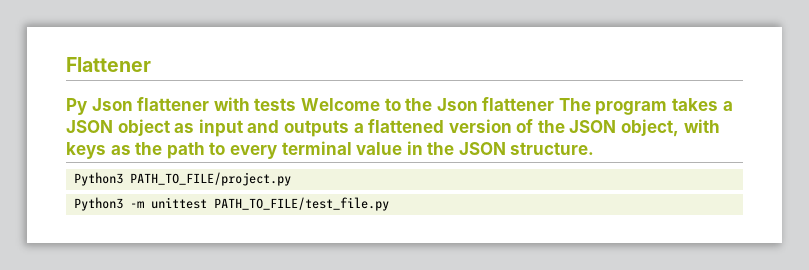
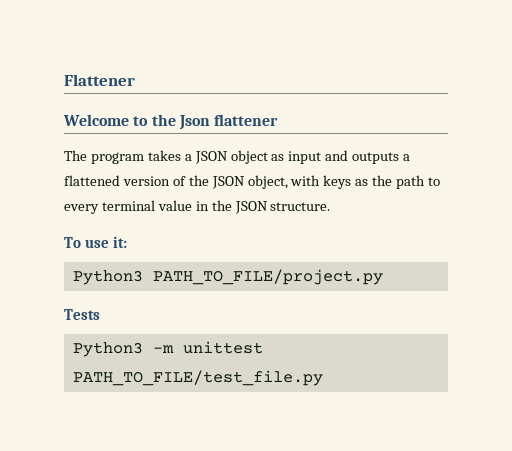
[66,97,297,115] Py Json flattener with tests -> (135, 80) none
(555, 104) none -> (279, 120) //
(595, 148) none -> [64,236,127,248] // To use it:
(291, 179) none -> [64,309,100,320] // Tests

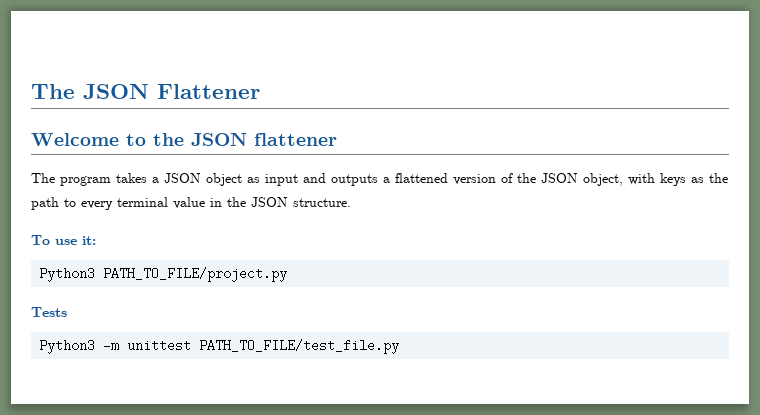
(64, 80) none -> [31,84,149,99] The JSON
[178,115,210,130] Json -> [191,133,247,146] JSON

